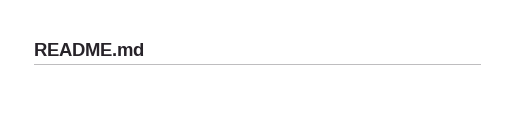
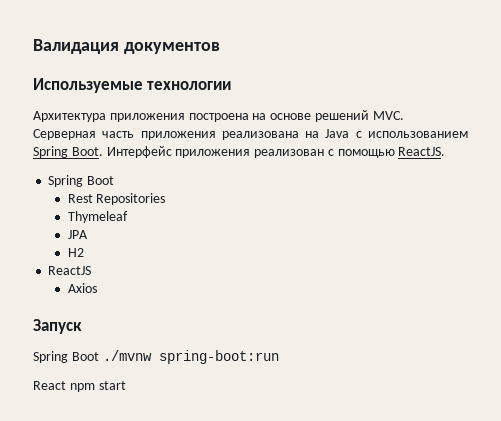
[34,43,144,56] README.md -> [33,39,220,54] [33,78,232,93] [33,110,404,122] [33,129,468,140] [33,146,446,158] [48,175,115,187] [67,193,166,205] [67,211,128,223] [67,230,88,239] [67,248,84,257] [48,266,92,275] [67,283,97,293] [33,319,82,334] [33,350,279,364] [33,381,126,392] Валидация документов // Используемые технологии // Архитектура приложения построена на основе решений MVC. Серверная часть приложения реализована на Java с использованием Spring Boot. Интерфейс приложения реализован с помощью ReactJS. // Spring Boot // Rest Repositories // Thymeleaf // JPA // H2 // ReactJS // Axios // Запуск // Spring Boot ./mvnw spring-boot:run // React npm start

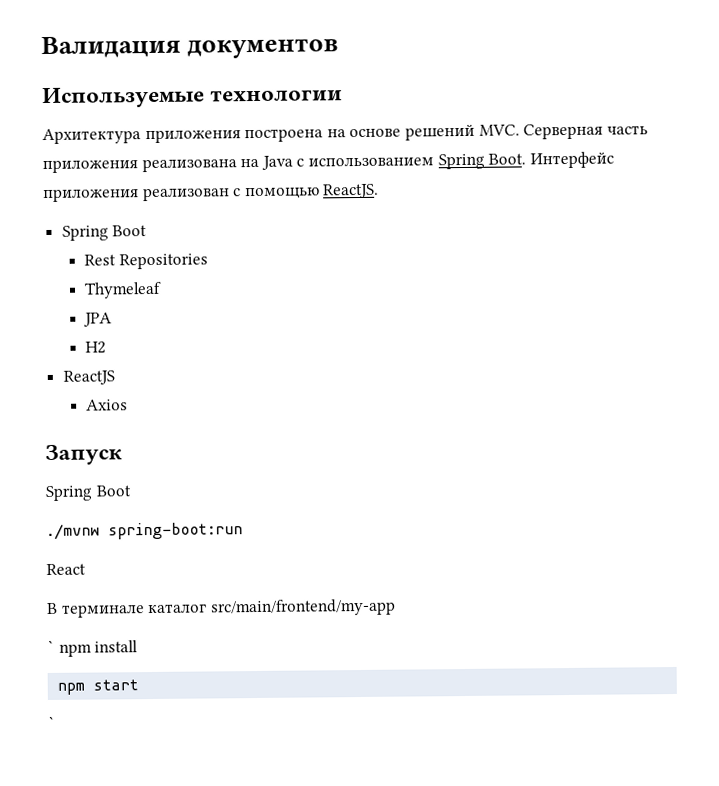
(99, 356) none -> (131, 491) //
(66, 385) none -> [47,598,396,618] [47,639,139,657] // В терминале каталог src/main/frontend/my-app // ` npm install //
(126, 385) none -> [48,715,56,730] // `

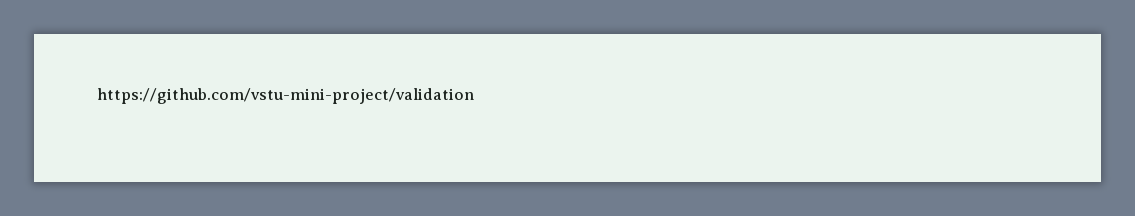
[41,35,339,59] [42,86,344,109] [42,123,648,145] [42,151,614,174] [43,183,380,203] [61,225,148,241] [84,253,208,270] [84,281,163,299] [83,312,113,327] [85,341,107,354] [62,370,115,385] [86,399,129,411] [45,444,123,466] [45,485,131,502] [46,522,243,541] [46,563,86,576] [47,598,396,618] [47,639,139,657] [57,679,140,695] [48,715,56,730] Валидация документов // Используемые технологии // Архитектура приложения построена на основе решений MVC. Серверная часть приложения реализована на Java с использованием Spring Boot. Интерфейс приложения реализован с помощью ReactJS. // Spring Boot // Rest Repositories // Thymeleaf // JPA // H2 // ReactJS // Axios // Запуск // Spring Boot // ./mvnw spring-boot:run // React // В терминале каталог src/main/frontend/my-app // ` npm install // npm start // ` -> [97,88,474,104] https://github.com/vstu-mini-project/validation

